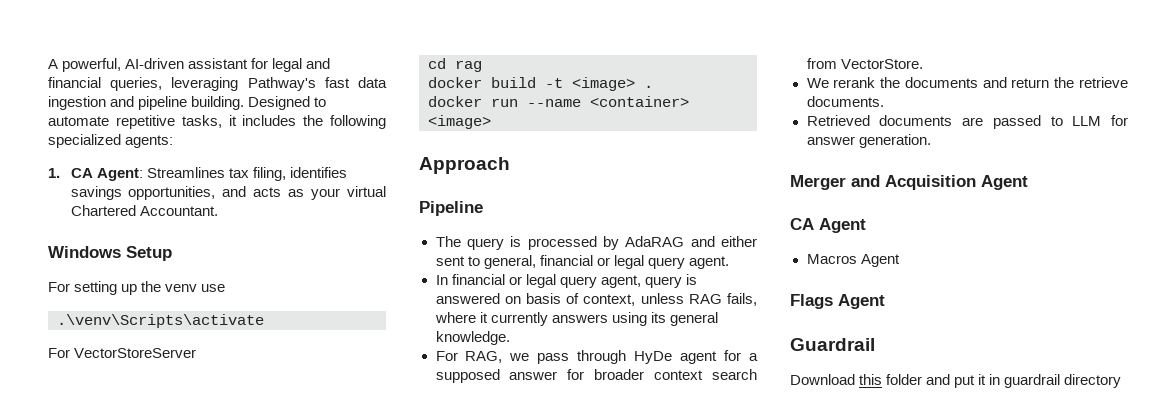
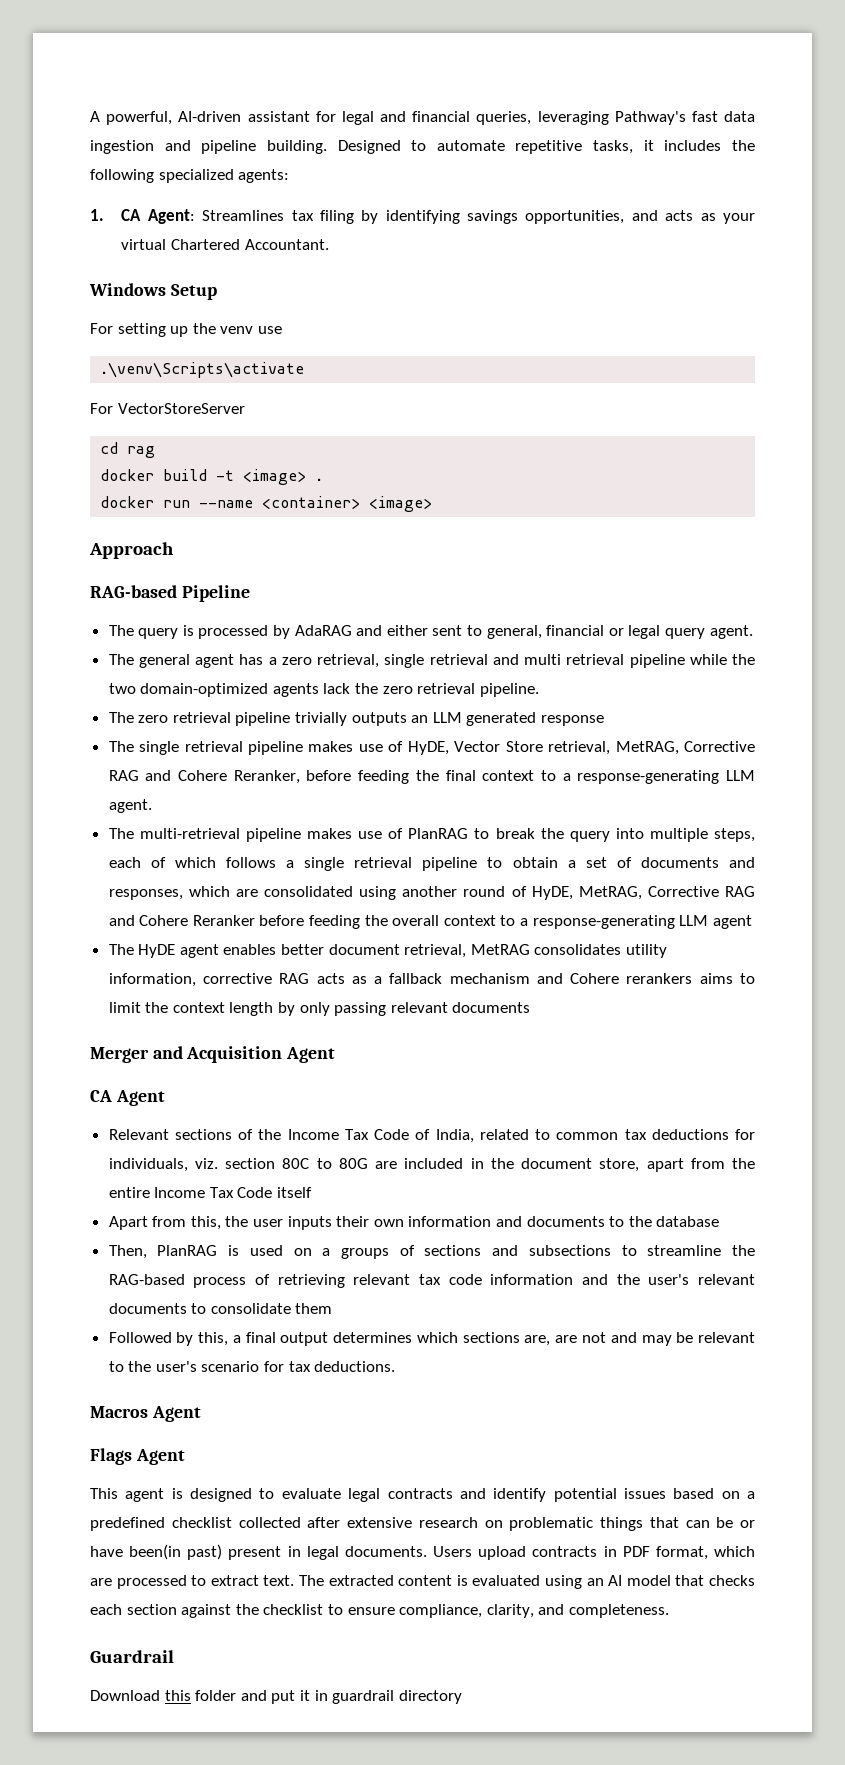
[252,167,347,181] filing, identifies -> [319,210,460,224] filing by identifying
(510, 165) none -> [90,585,177,598] RAG-based
[435,274,697,288] [435,293,757,306] [434,312,718,326] [435,331,510,345] [435,350,758,364] [435,369,757,383] [806,58,923,69] [806,77,1128,88] [806,96,884,107] [806,115,1128,129] [806,134,931,148] In financial or legal query agent, query is answered on basis of context, unless RAG fails, where it currently answers using its general knowledge. // For RAG, we pass through HyDe agent for a supposed answer for broader context search from VectorStore. // We rerank the documents and return the retrieve documents. // Retrieved documents are passed to LLM for answer generation. -> [108,654,755,668] [108,683,539,697] [108,712,605,726] [108,741,755,755] [108,770,755,784] [108,799,152,813] [108,828,755,842] [108,857,755,871] [108,886,755,900] [108,915,752,929] [108,944,668,958] [108,973,755,987] [108,1002,531,1016] The general agent has a zero retrieval, single retrieval and multi retrieval pipeline while the two domain-optimized agents lack the zero retrieval pipeline. // The zero retrieval pipeline trivially outputs an LLM generated response // The single retrieval pipeline makes use of HyDE, Vector Store retrieval, MetRAG, Corrective RAG and Cohere Reranker, before feeding the final context to a response-generating LLM agent. // The multi-retrieval pipeline makes use of PlanRAG to break the query into multiple steps, each of which follows a single retrieval pipeline to obtain a set of documents and responses, which are consolidated using another round of HyDE, MetRAG, Corrective RAG and Cohere Reranker before feeding the overall context to a response-generating LLM agent // The HyDE agent enables better document retrieval, MetRAG consolidates utility information, corrective RAG acts as a fallback mechanism and Cohere rerankers aims to limit the context length by only passing relevant documents
[806,254,900,267] [790,294,885,309] Macros Agent // Flags Agent -> [108,1129,755,1143] [108,1158,755,1172] [108,1187,313,1198] [108,1216,720,1230] [108,1245,755,1259] [108,1274,755,1288] [108,1303,333,1314] [108,1332,755,1346] [108,1361,396,1372] [90,1406,201,1422] [90,1448,185,1465] [90,1488,755,1502] [90,1517,755,1531] [90,1544,755,1560] [90,1575,756,1589] [90,1604,669,1618] Relevant sections of the Income Tax Code of India, related to common tax deductions for individuals, viz. section 80C to 80G are included in the document store, apart from the entire Income Tax Code itself // Apart from this, the user inputs their own information and documents to the database // Then, PlanRAG is used on a groups of sections and subsections to streamline the RAG-based process of retrieving relevant tax code information and the user's relevant documents to consolidate them // Followed by this, a final output determines which sections are, are not and may be relevant to the user's scenario for tax deductions. // Macros Agent // Flags Agent // This agent is designed to evaluate legal contracts and identify potential issues based on a predefined checklist collected after extensive research on problematic things that can be or have been(in past) present in legal documents. Users upload contracts in PDF format, which are processed to extract text. The extracted content is evaluated using an AI model that checks each section against the checklist to ensure compliance, clarity, and completeness.

